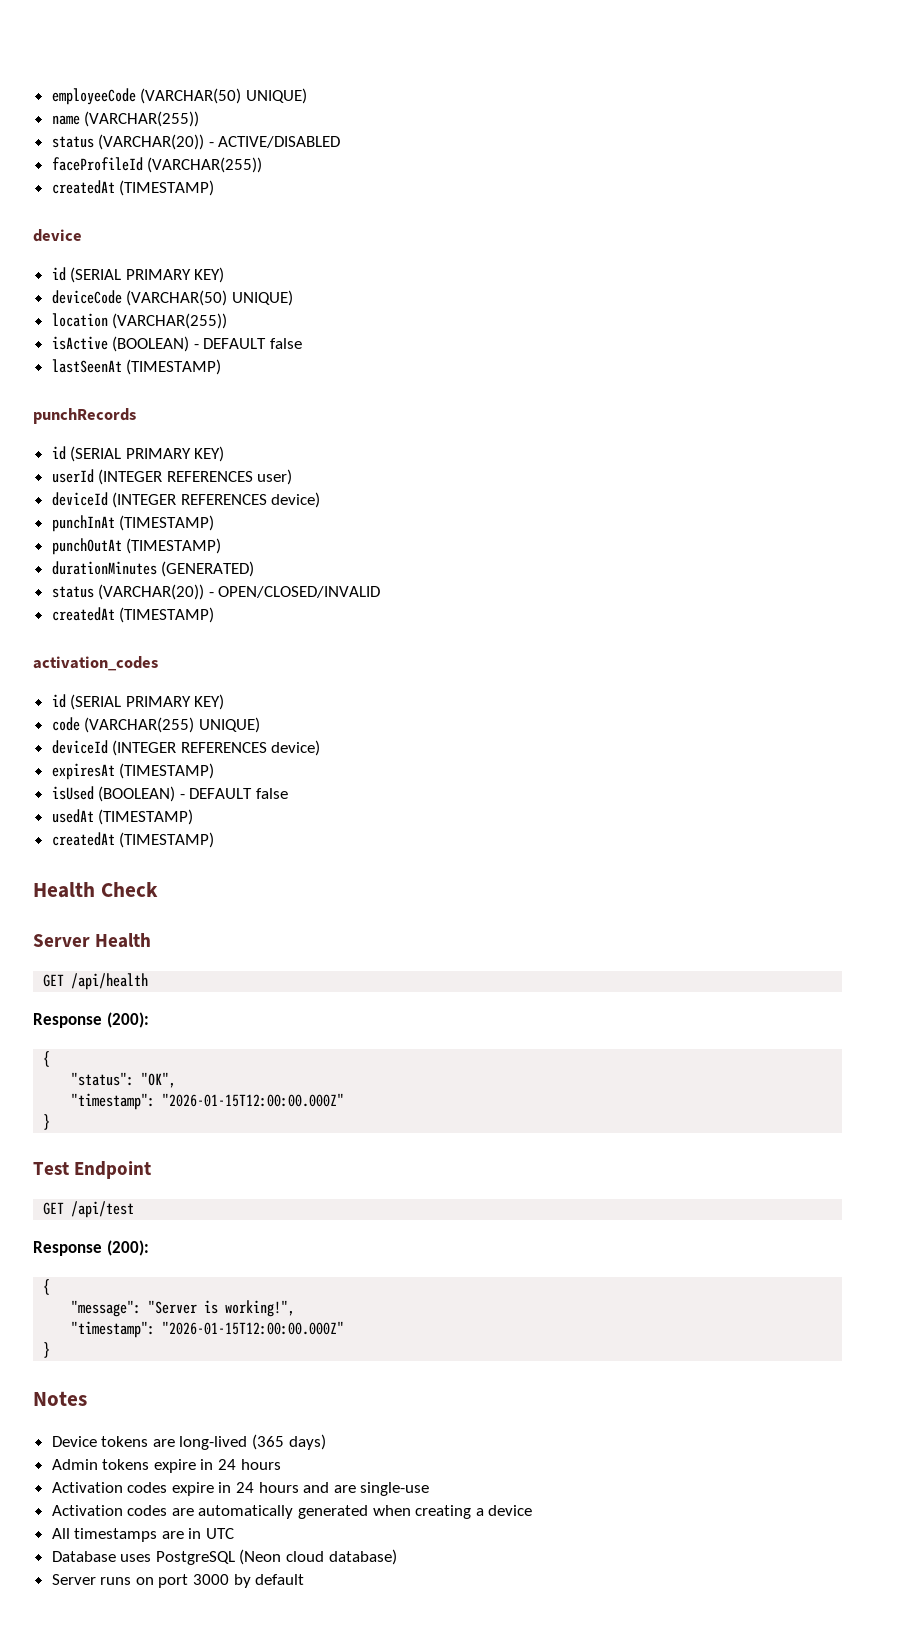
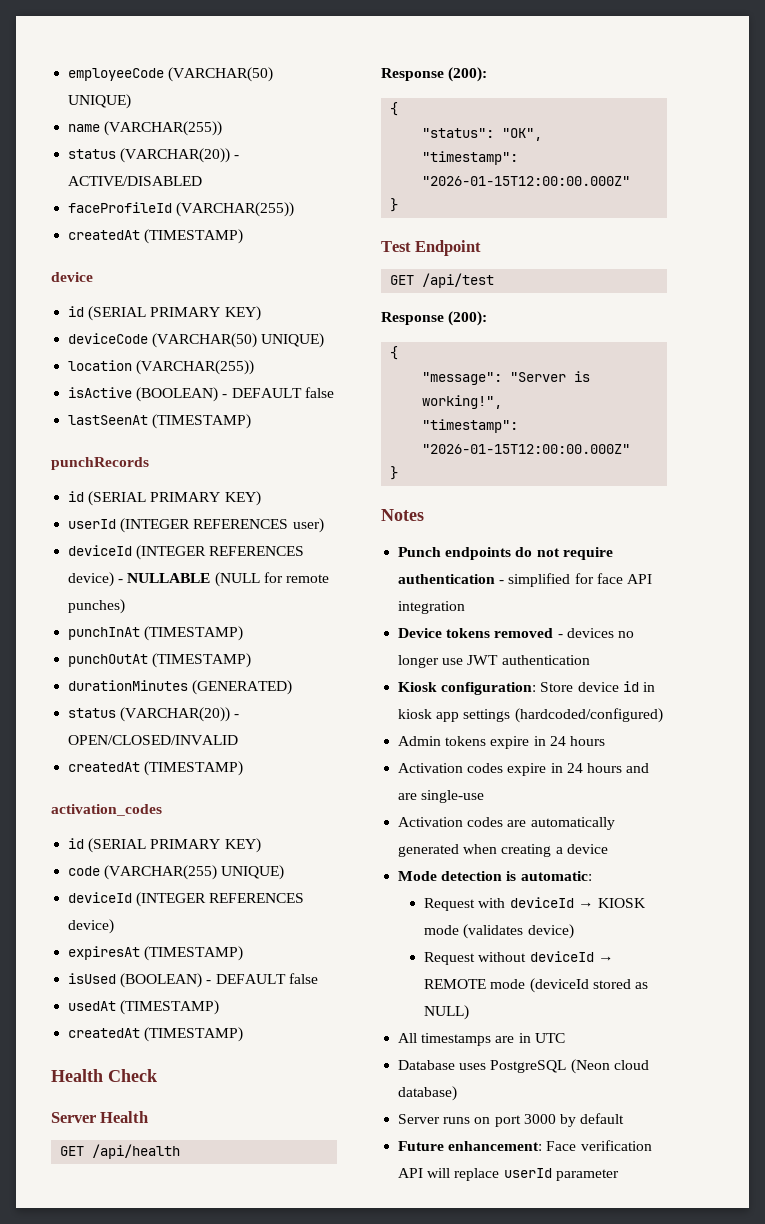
(321, 500) none -> [118,572,329,587] [68,599,126,614] - NULLABLE (NULL for remote punches)
[51,1434,326,1450] Device tokens are long-lived (365 days) -> [398,547,613,560] [398,573,652,587] [398,601,466,614] [398,628,634,638] [398,655,590,668] [398,681,655,695] [398,708,663,723] Punch endpoints do not require authentication - simplified for face API integration // Device tokens removed - devices no longer use JWT authentication // Kiosk configuration: Store device id in kiosk app settings (hardcoded/configured)
(533, 1510) none -> [398,871,592,881] [424,897,646,911] [424,924,574,939] [424,951,614,965] [424,978,648,993] [424,1005,470,1020] // Mode detection is automatic: // Request with deviceId → KIOSK mode (validates device) // Request without deviceId → REMOTE mode (deviceId stored as NULL)
(305, 1579) none -> [398,1140,652,1151] [398,1168,619,1181] // Future enhancement: Face verification API will replace userId parameter

